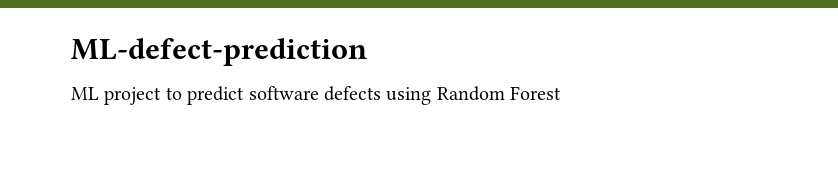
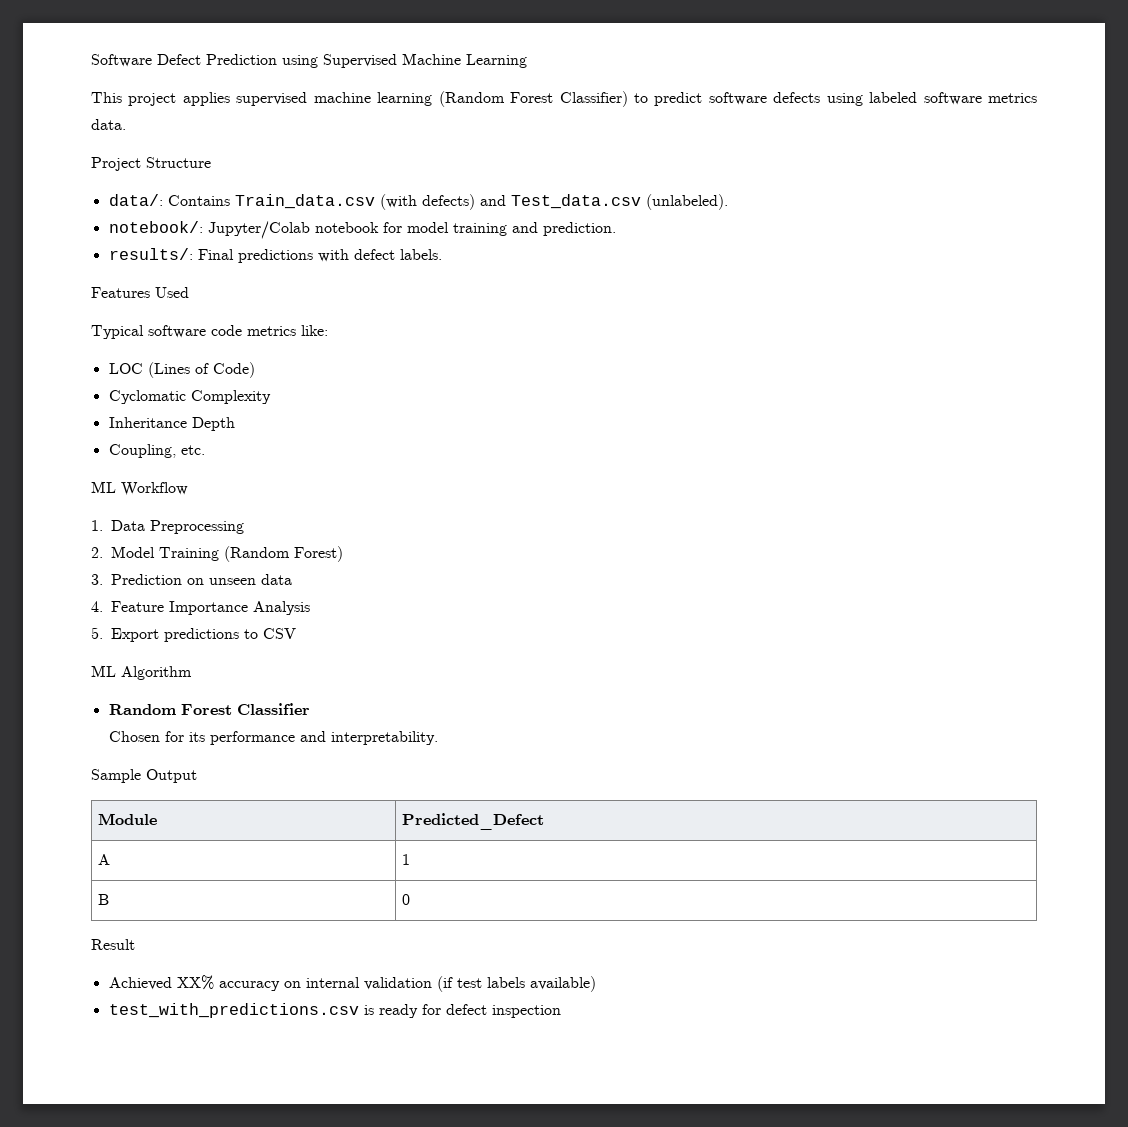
[71,38,367,66] [71,87,162,105] ML-defect-prediction // ML project -> [91,53,527,68] [91,91,628,107] Software Defect Prediction using Supervised Machine Learning // This project applies supervised machine learning (Random Forest Classifier)
[436,86,562,101] Random Forest -> [869,92,1037,105] [91,119,126,130] [91,157,211,171] [108,194,728,210] [108,221,616,239] [108,248,442,263] [91,287,189,298] [91,325,328,339] [108,362,255,378] [108,390,271,404] [108,417,235,431] [108,444,205,458] [91,481,188,496] [91,520,244,534] [91,546,343,562] [91,574,292,585] [91,601,310,615] [91,627,296,642] [91,665,192,680] [108,703,310,715] [108,731,438,745] [91,769,197,783] [98,813,158,825] [402,813,545,830] [98,854,111,865] [402,854,411,865] [98,894,110,905] [402,894,411,905] [91,939,135,950] [108,975,596,992] [108,1003,561,1018] labeled software metrics data. // Project Structure // data/: Contains Train_data.csv (with defects) and Test_data.csv (unlabeled). // notebook/: Jupyter/Colab notebook for model training and prediction. // results/: Final predictions with defect labels. // Features Used // Typical software code metrics like: // LOC (Lines of Code) // Cyclomatic Complexity // Inheritance Depth // Coupling, etc. // ML Workflow // 1. Data Preprocessing // 2. Model Training (Random Forest) // 3. Prediction on unseen data // 4. Feature Importance Analysis // 5. Export predictions to CSV // ML Algorithm // Random Forest Classifier // Chosen for its performance and interpretability. // Sample Output // Module | Predicted_Defect // A | 1 // B | 0 // Result // Achieved XX% accuracy on internal validation (if test labels available) // test_with_predictions.csv is ready for defect inspection

